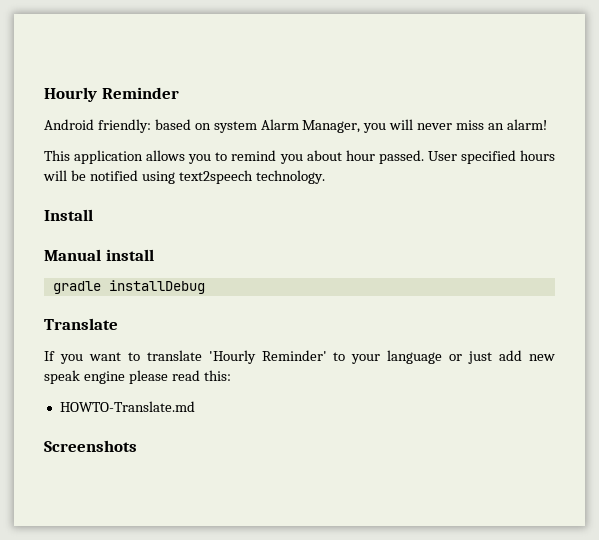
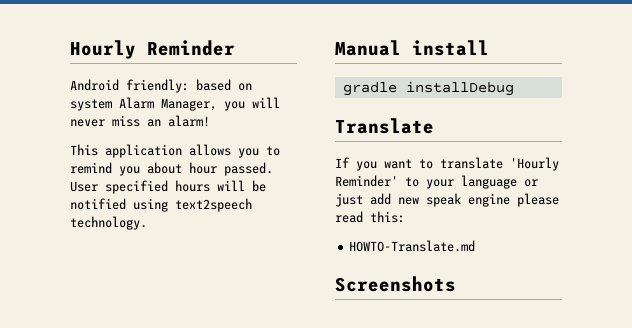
[44,209,93,221] // Install -> (147, 223) none

